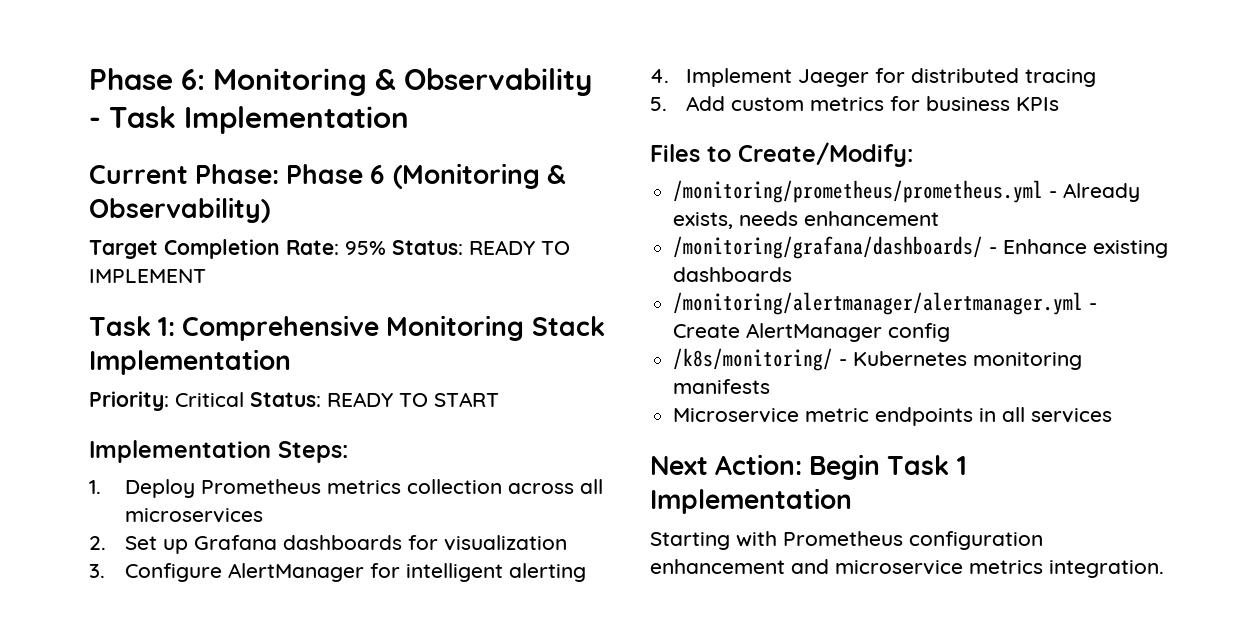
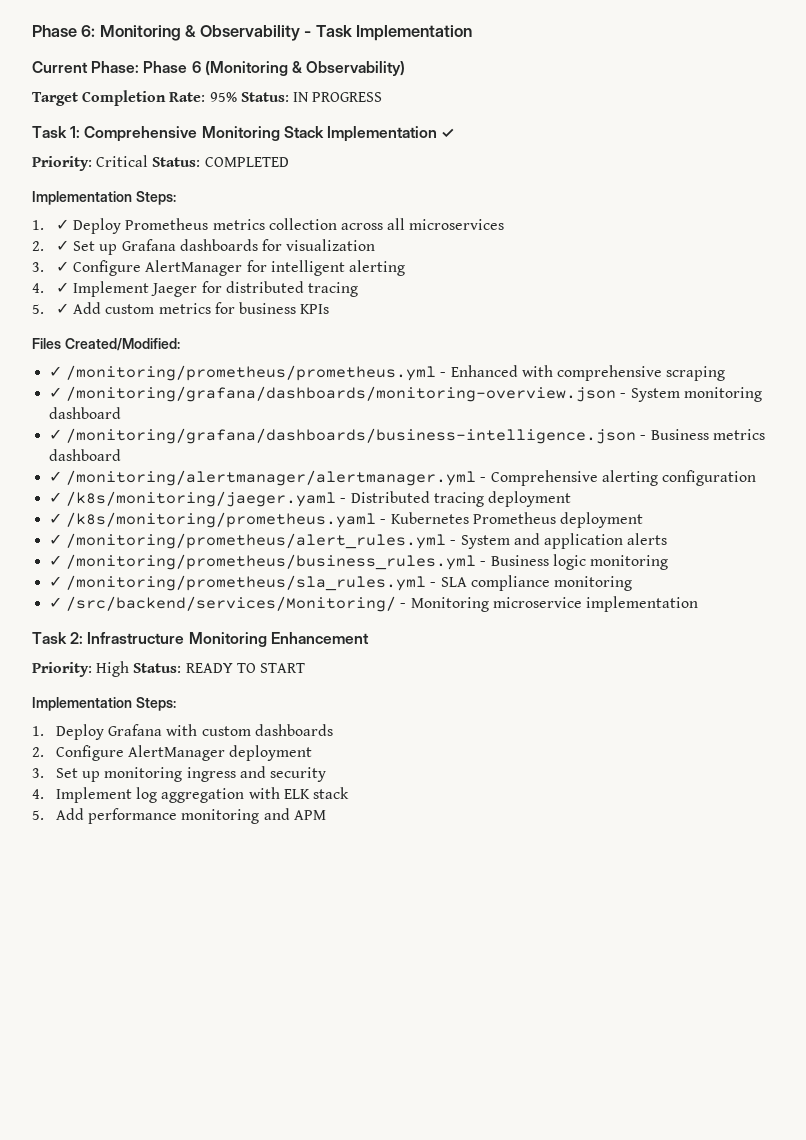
[469,240,570,255] [89,269,206,283] READY TO IMPLEMENT -> [292,92,383,102] IN PROGRESS
(291, 362) none -> [441,128,455,138] ✓
(321, 399) none -> [204,157,289,167] [32,191,176,205] [32,218,505,234] [32,239,376,255] [32,260,405,276] [32,281,358,297] [32,302,330,314] [32,338,180,351] [49,365,726,381] [49,386,762,402] [49,407,122,419] [49,428,765,444] [49,449,122,461] [49,470,756,486] [49,491,571,507] [49,512,643,528] [49,533,668,549] [49,554,668,570] [49,575,632,591] [49,596,698,612] [32,632,369,647] [32,661,182,677] COMPLETED // Implementation Steps: // 1. ✓ Deploy Prometheus metrics collection across all microservices // 2. ✓ Set up Grafana dashboards for visualization // 3. ✓ Configure AlertManager for intelligent alerting // 4. ✓ Implement Jaeger for distributed tracing // 5. ✓ Add custom metrics for business KPIs // Files Created/Modified: // ✓ /monitoring/prometheus/prometheus.yml - Enhanced with comprehensive scraping // ✓ /monitoring/grafana/dashboards/monitoring-overview.json - System monitoring dashboard // ✓ /monitoring/grafana/dashboards/business-intelligence.json - Business metrics dashboard // ✓ /monitoring/alertmanager/alertmanager.yml - Comprehensive alerting configuration // ✓ /k8s/monitoring/jaeger.yaml - Distributed tracing deployment // ✓ /k8s/monitoring/prometheus.yaml - Kubernetes Prometheus deployment // ✓ /monitoring/prometheus/alert_rules.yml - System and application alerts // ✓ /monitoring/prometheus/business_rules.yml - Business logic monitoring // ✓ /monitoring/prometheus/sla_rules.yml - SLA compliance monitoring // ✓ /src/backend/services/Monitoring/ - Monitoring microservice implementation // Task 2: Infrastructure Monitoring Enhancement // Priority: High Status:
[200,479,603,494] [124,508,263,523] [89,535,567,554] [89,563,586,582] [650,68,1096,87] [650,96,1059,111] [650,142,913,167] [673,180,1141,203] [673,211,940,229] [673,236,1169,259] [673,267,793,282] [673,292,1098,315] [673,323,951,342] [673,348,1083,371] [673,379,771,394] [673,407,1113,426] [650,454,967,480] [650,488,852,514] [650,531,1043,550] [650,559,1164,578] Prometheus metrics collection across all microservices // 2. Set up Grafana dashboards for visualization // 3. Configure AlertManager for intelligent alerting // 4. Implement Jaeger for distributed tracing // 5. Add custom metrics for business KPIs // Files to Create/Modify: // /monitoring/prometheus/prometheus.yml - Already exists, needs enhancement // /monitoring/grafana/dashboards/ - Enhance existing dashboards // /monitoring/alertmanager/alertmanager.yml - Create AlertManager config // /k8s/monitoring/ - Kubernetes monitoring manifests // Microservice metric endpoints in all services // Next Action: Begin Task 1 Implementation // Starting with Prometheus configuration enhancement and microservice metrics integration. -> [108,724,333,736] [32,745,313,761] [32,766,326,782] [32,787,349,803] [32,808,326,824] Grafana with custom dashboards // 2. Configure AlertManager deployment // 3. Set up monitoring ingress and security // 4. Implement log aggregation with ELK stack // 5. Add performance monitoring and APM

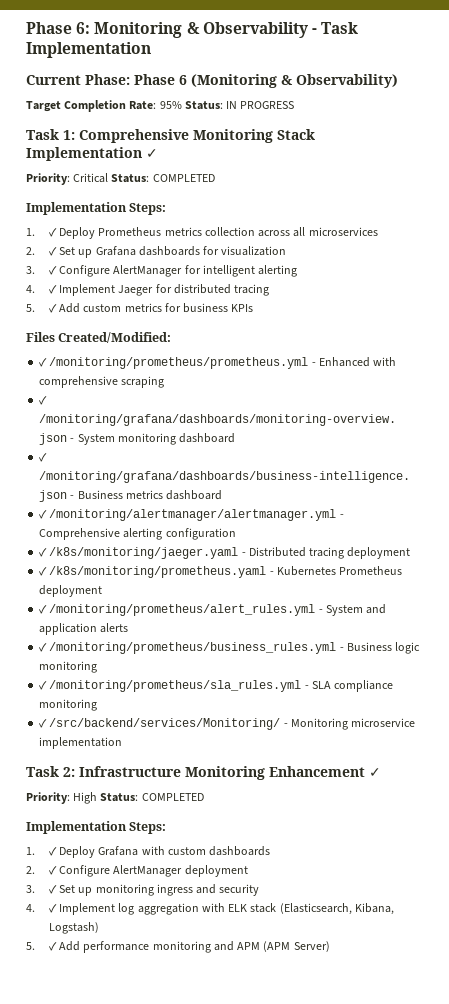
(369, 638) none -> [369,768,381,777] ✓
[185,663,305,673] [32,697,176,711] [32,726,44,736] READY TO START // Implementation Steps: // 1. -> [141,793,204,801] [26,821,167,834] [26,847,57,856] COMPLETED // Implementation Steps: // 1. ✓
(44, 752) none -> [48,866,57,875] ✓
(44, 773) none -> [48,885,57,894] ✓
(44, 794) none -> [48,904,57,913] ✓
[32,810,44,820] // 5. -> [279,903,394,915] [48,922,99,934] [26,942,57,951] (Elasticsearch, Kibana, Logstash) // 5. ✓
(326, 815) none -> [263,941,330,952] (APM Server)

